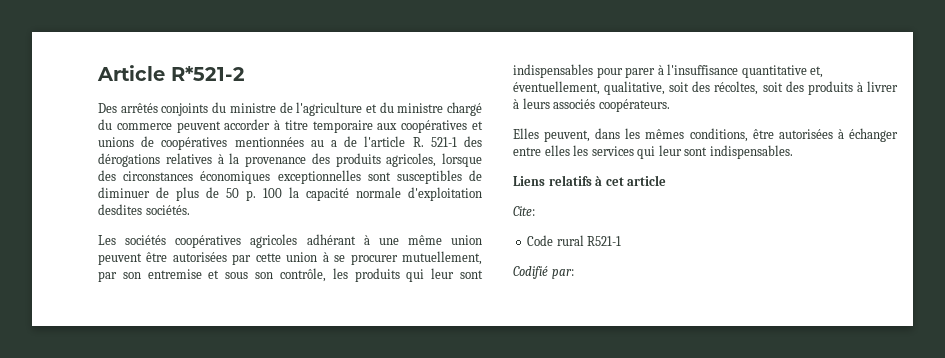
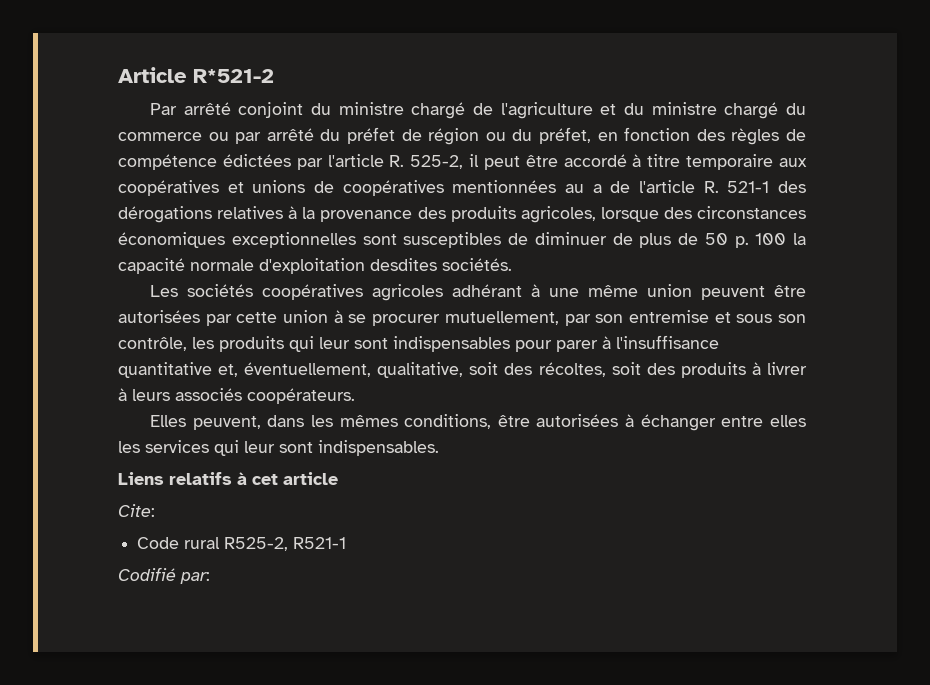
[98,102,276,116] Des arrêtés conjoints du ministre -> [150,102,466,119] Par arrêté conjoint du ministre chargé
[176,119,271,133] peuvent accorder -> [208,127,807,145] [118,154,627,170] ou par arrêté du préfet de région ou du préfet, en fonction des règles de compétence édictées par l'article R. 525-2, il peut être accordé
(584, 240) none -> [224,537,289,551] R525-2,

